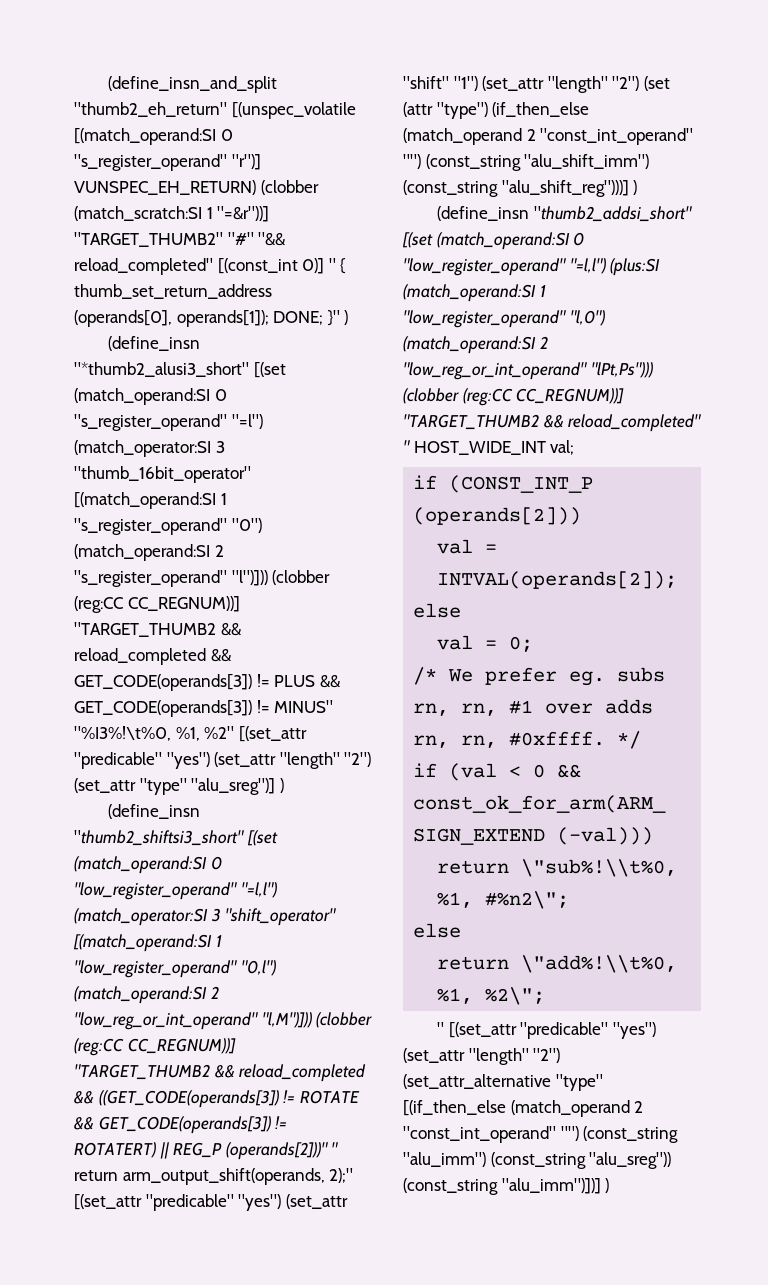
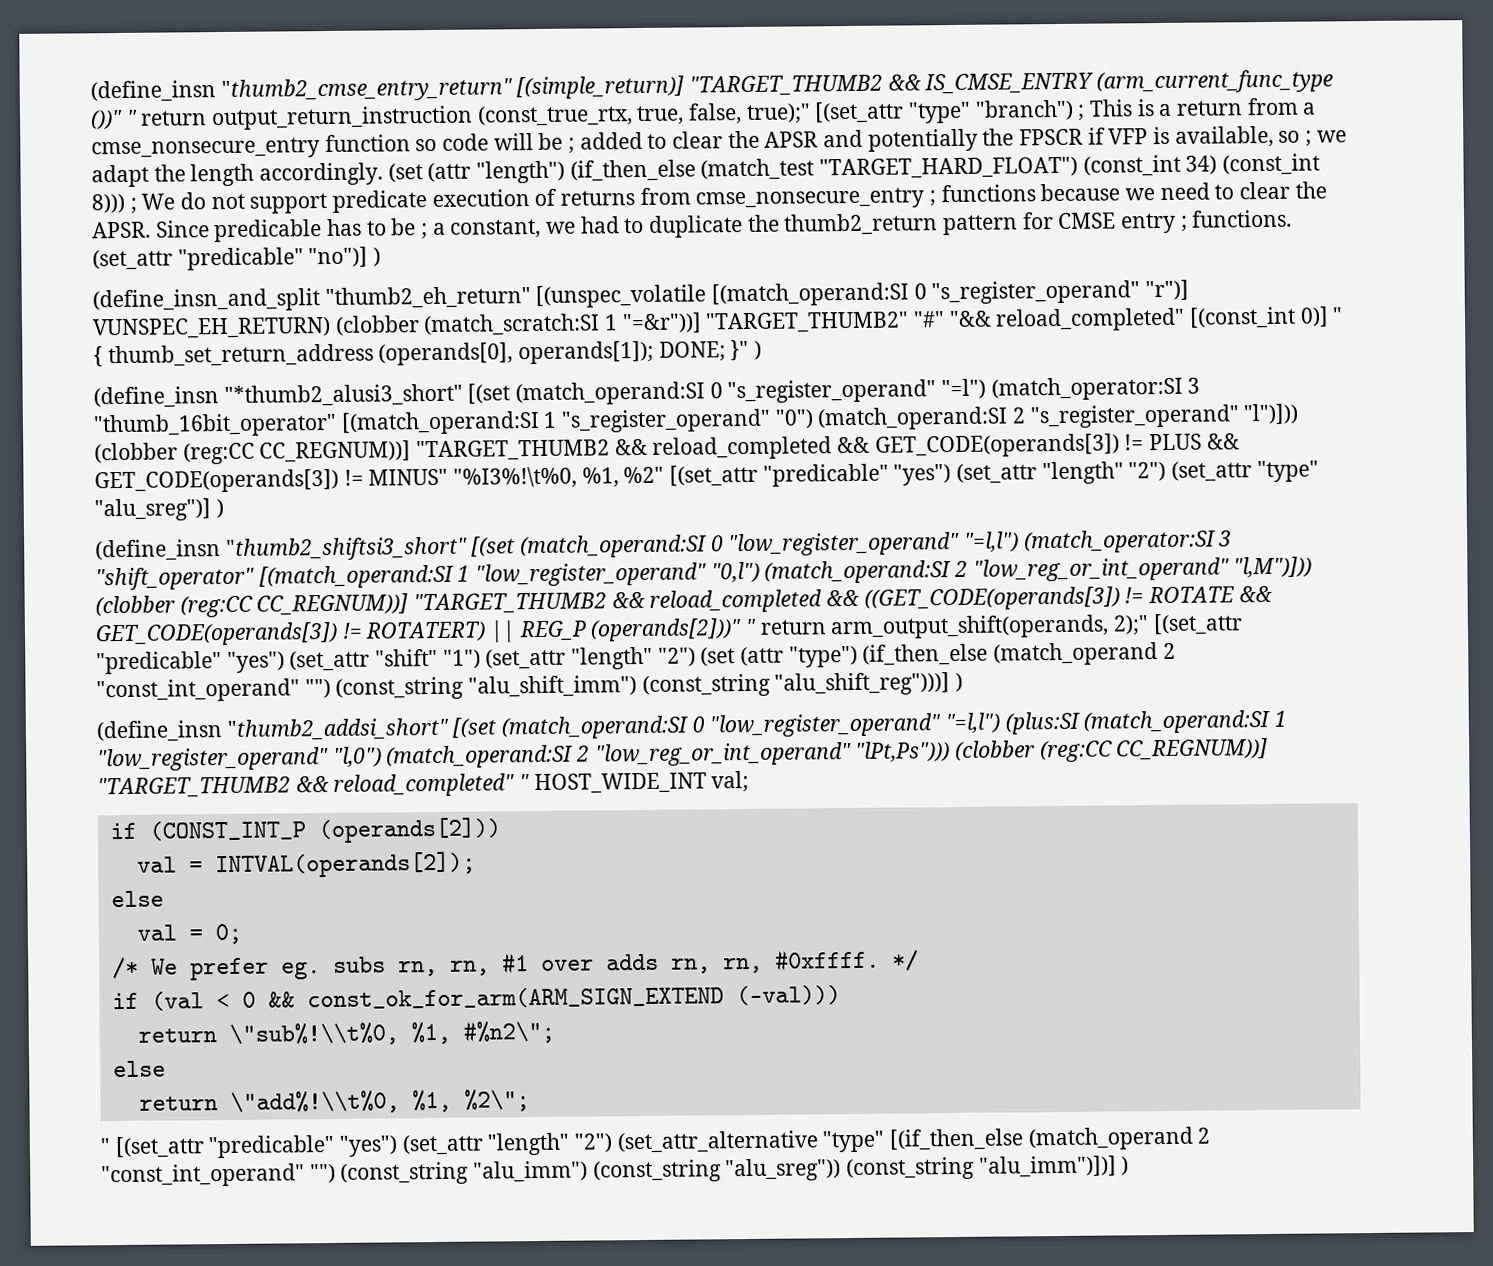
(108, 84) none -> [90,69,1334,103] [90,97,1317,131] [91,125,1347,160] [91,153,1321,188] [91,181,1327,214] [92,209,1293,243] [92,246,382,271] (define_insn "thumb2_cmse_entry_return" [(simple_return)] "TARGET_THUMB2 && IS_CMSE_ENTRY (arm_current_func_type ())" " return output_return_instruction (const_true_rtx, true, false, true);" [(set_attr "type" "branch") ; This is a return from a cmse_nonsecure_entry function so code will be ; added to clear the APSR and potentially the FPSCR if VFP is available, so ; we adapt the length accordingly. (set (attr "length") (if_then_else (match_test "TARGET_HARD_FLOAT") (const_int 34) (const_int 8))) ; We do not support predicate execution of returns from cmse_nonsecure_entry ; functions because we need to clear the APSR. Since predicable has to be ; a constant, we had to duplicate the thumb2_return pattern for CMSE entry ; functions. (set_attr "predicable" "no")] ) //

